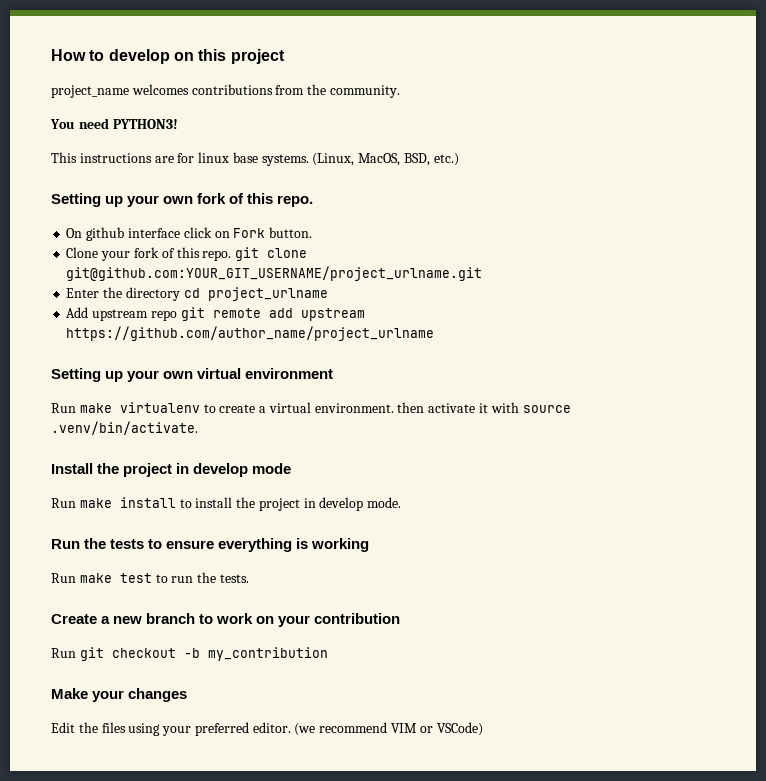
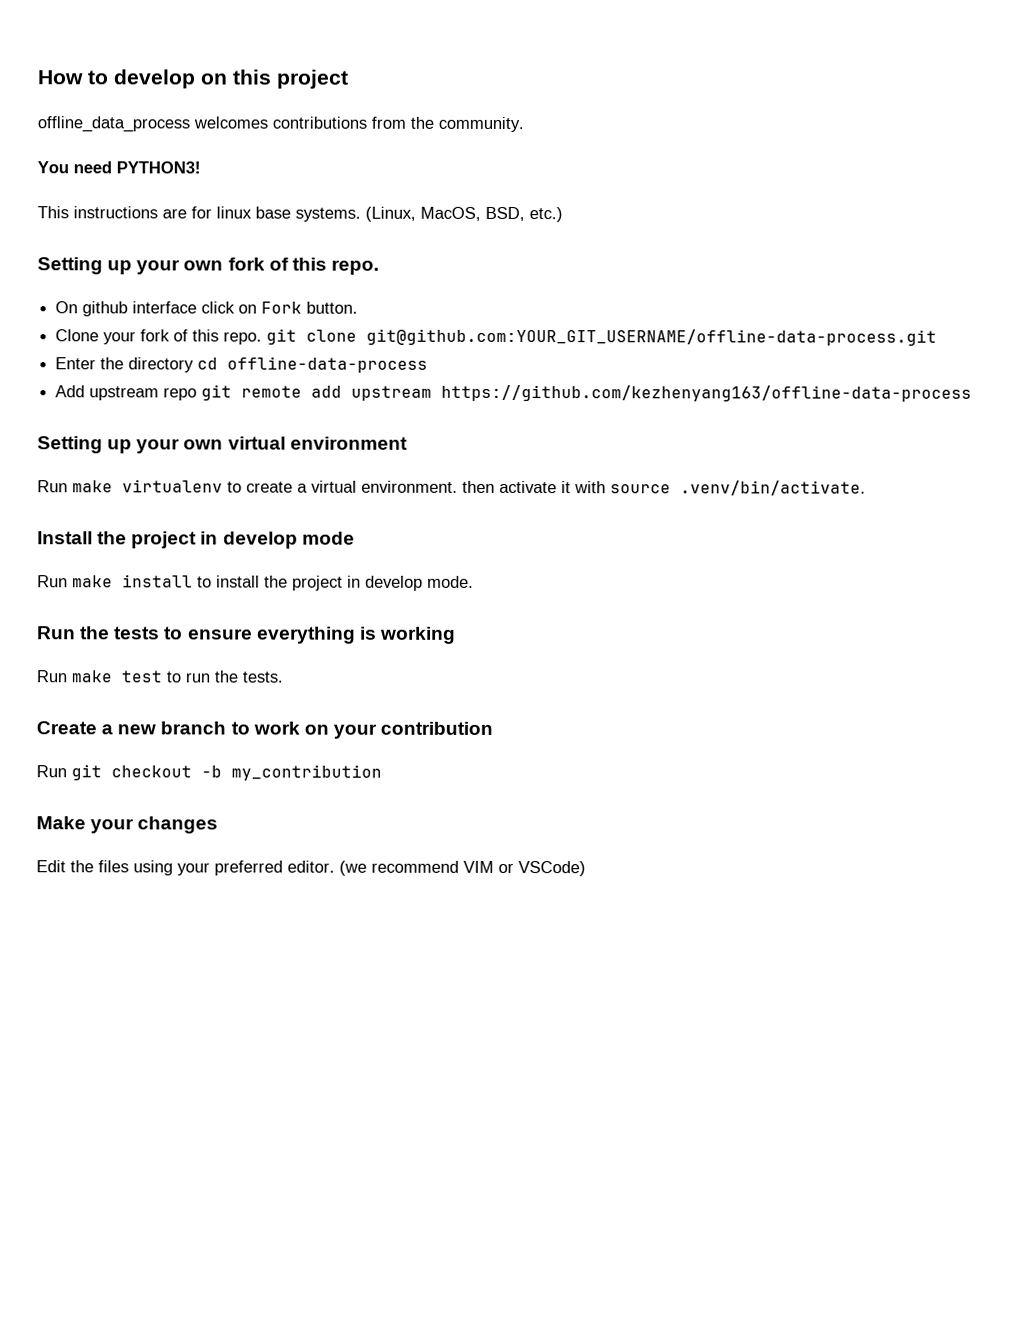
[51,85,129,98] project_name -> [37,116,190,133] offline_data_process
[66,266,483,281] git@github.com:YOUR_GIT_USERNAME/project_urlname.git -> [366,328,938,346] git@github.com:YOUR_GIT_USERNAME/offline-data-process.git
[207,287,328,301] project_urlname -> [227,356,429,373] offline-data-process
[66,326,435,341] https://github.com/author_name/project_urlname -> [441,384,973,402] https://github.com/kezhenyang163/offline-data-process

